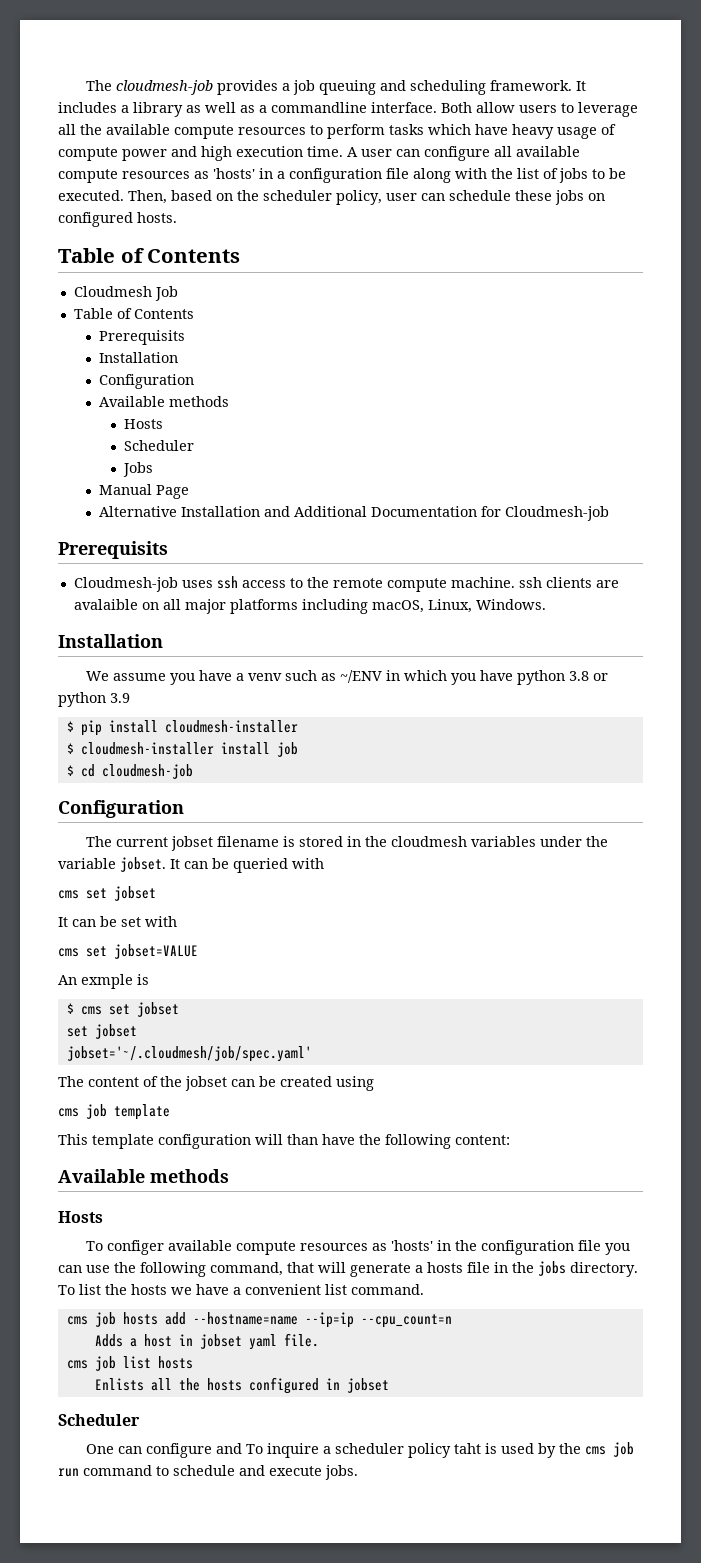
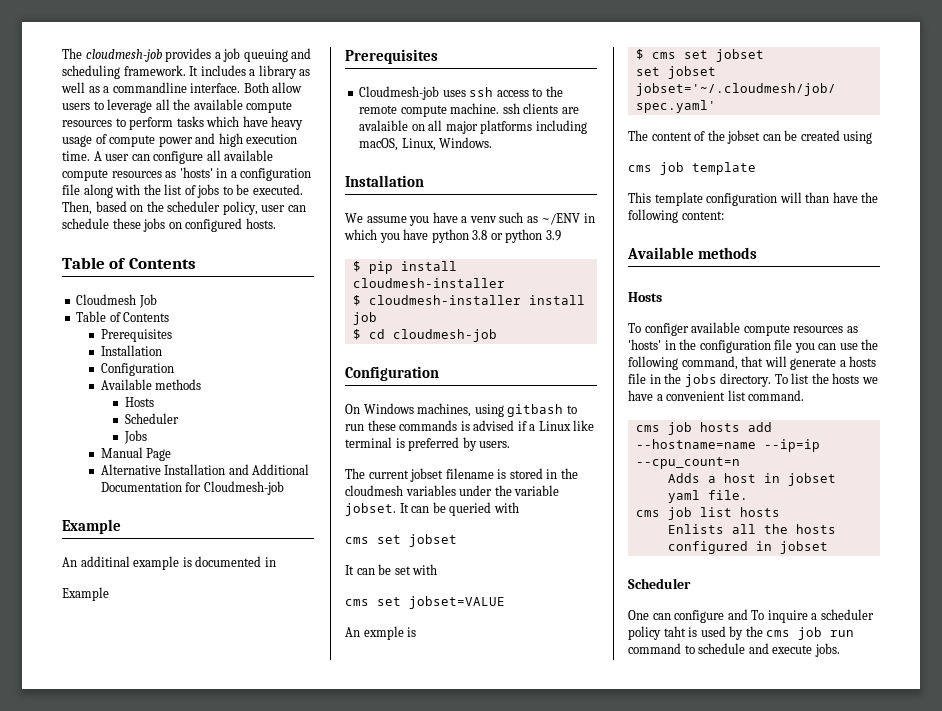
[98,330,185,345] Prerequisits -> [100,329,172,342] Prerequisites
[58,541,168,559] Prerequisits -> [62,519,121,534] [62,556,276,570] [62,587,109,601] [345,49,438,64] Example // An additinal example is documented in // Example // Prerequisites
(184, 809) none -> [345,403,577,417] [345,420,595,431] [345,437,511,451] // On Windows machines, using gitbash to run these commands is advised if a Linux like terminal is preferred by users.

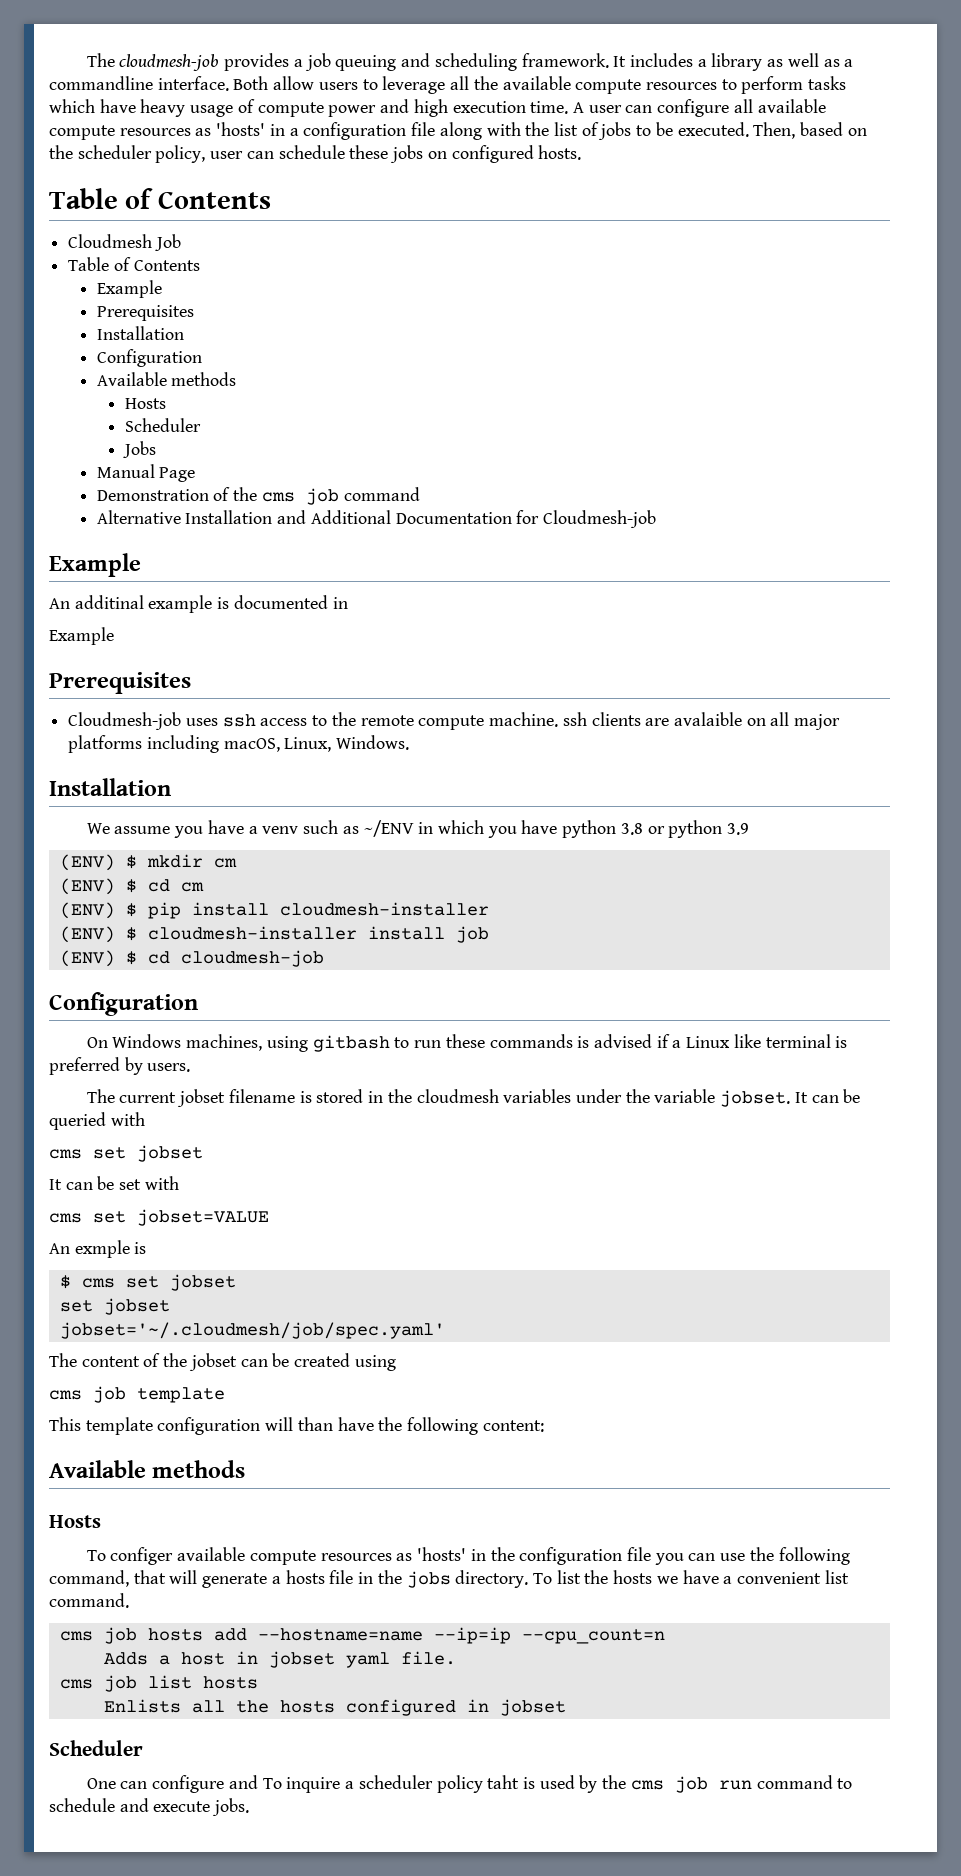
(170, 317) none -> [96,280,162,298] // Example
(172, 454) none -> [96,487,420,505] // Demonstration of the cms job command
(561, 235) none -> [59,854,237,871] [59,878,204,895] [59,902,115,919] (ENV) $ mkdir cm // (ENV) $ cd cm // (ENV)
(505, 283) none -> [59,926,115,943] (ENV)
(377, 318) none -> [59,950,115,967] (ENV)

